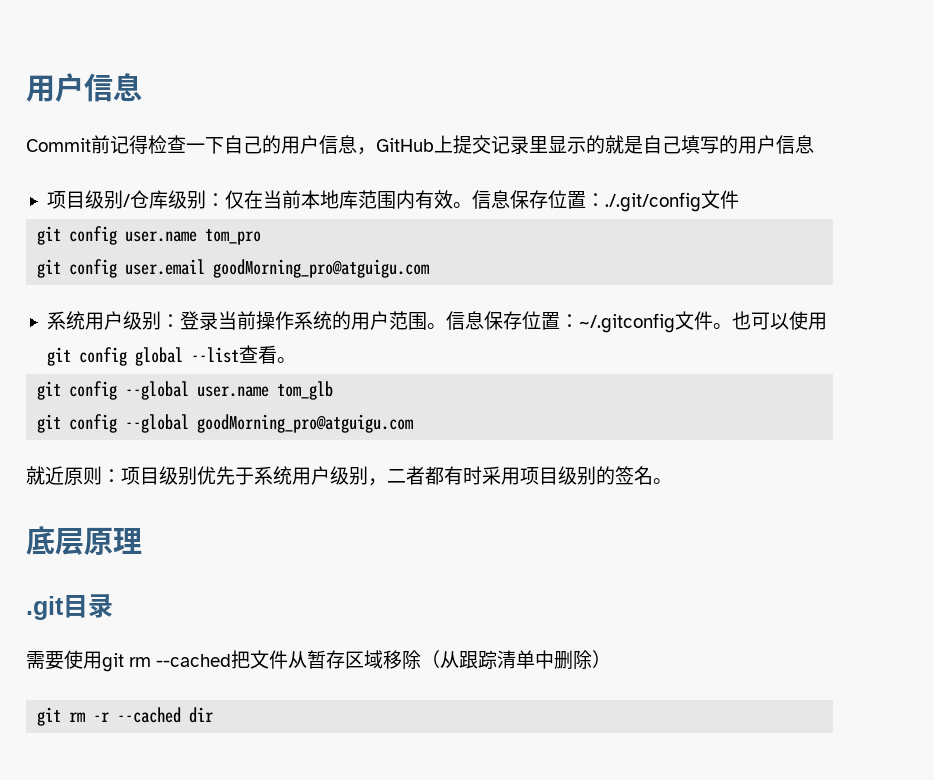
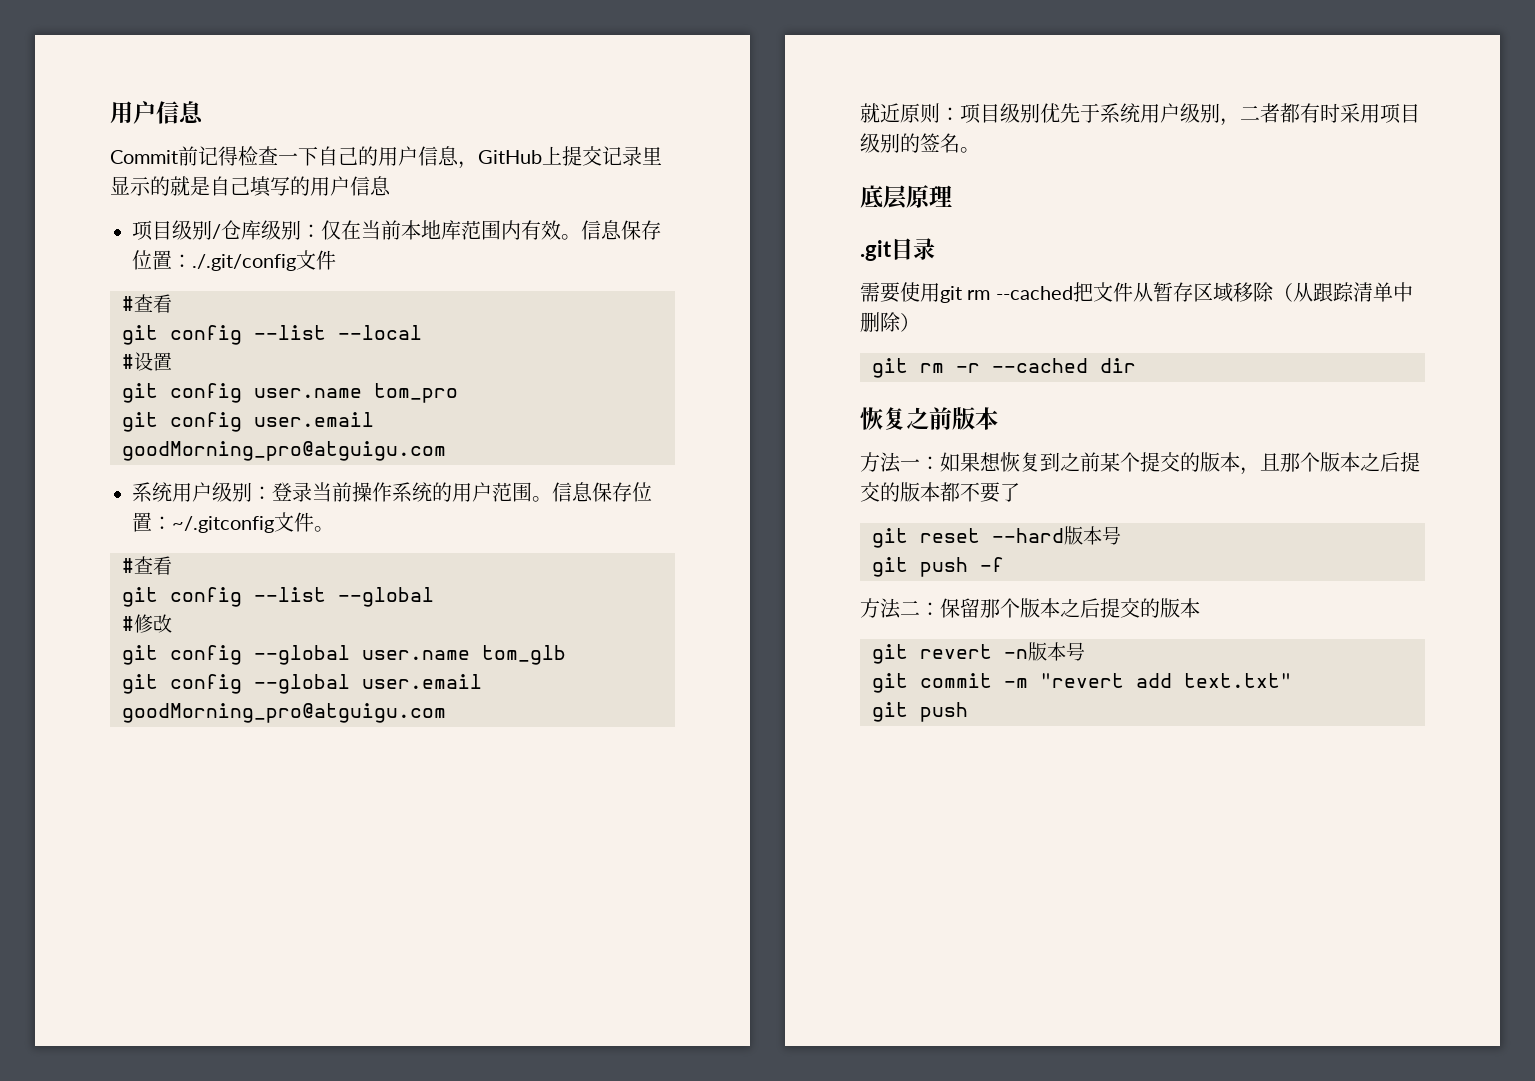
(739, 199) none -> [122,294,172,313] [122,325,422,345] [122,352,172,371] // #查看 // git config --list --local // #设置
[731,311,827,330] [46,345,296,366] 也可以使用git config global --list查看。 -> [122,556,172,575] [122,587,434,607] [122,614,172,633] // #查看 // git config --list --global // #修改
(190, 423) none -> [362,674,482,689] user.email
(214, 715) none -> [860,407,998,430] [860,452,1420,475] [860,482,1020,503] [872,526,1121,548] [872,557,1004,577] [860,598,1200,619] [872,642,1085,664] [872,673,1292,693] [872,702,968,722] // 恢复之前版本 // 方法一：如果想恢复到之前某个提交的版本，且那个版本之后提交的版本都不要了 // git reset --hard版本号 // git push -f // 方法二：保留那个版本之后提交的版本 // git revert -n版本号 // git commit -m "revert add text.txt" // git push

